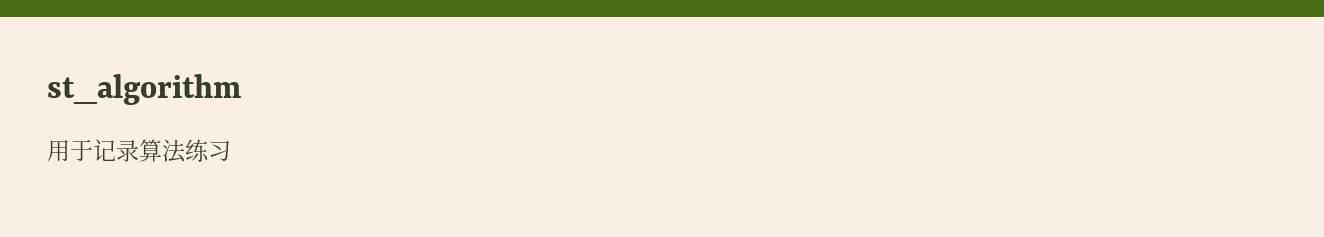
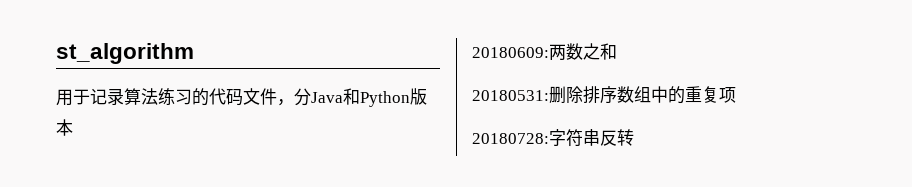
(231, 151) none -> [192,88,427,107] [56,119,73,136] [472,43,617,60] [472,86,736,104] [472,129,634,147] 的代码文件，分Java和Python版本 // 20180609:两数之和 // 20180531:删除排序数组中的重复项 // 20180728:字符串反转

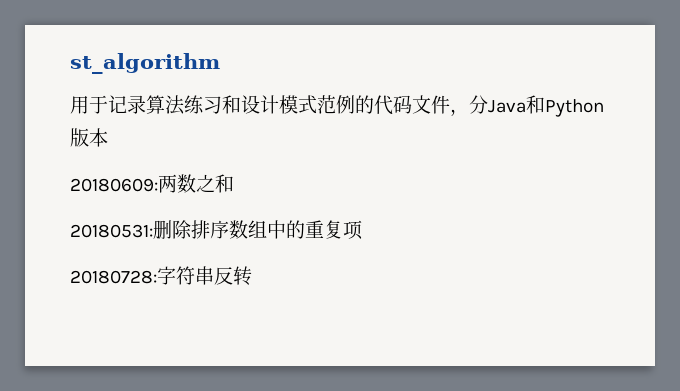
(192, 97) none -> [222,95,355,114] 和设计模式范例

